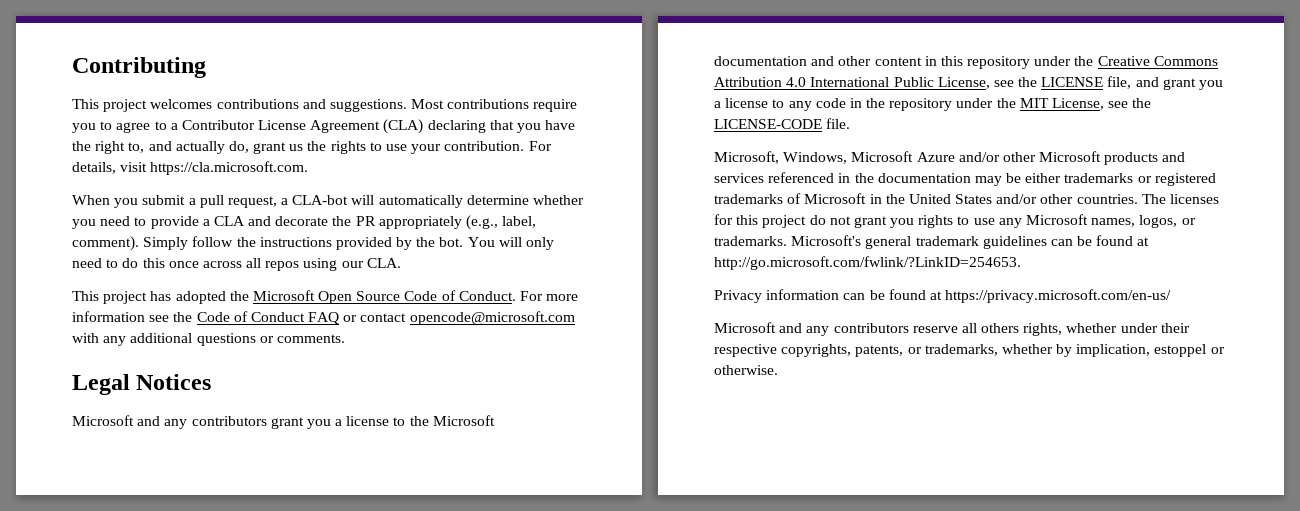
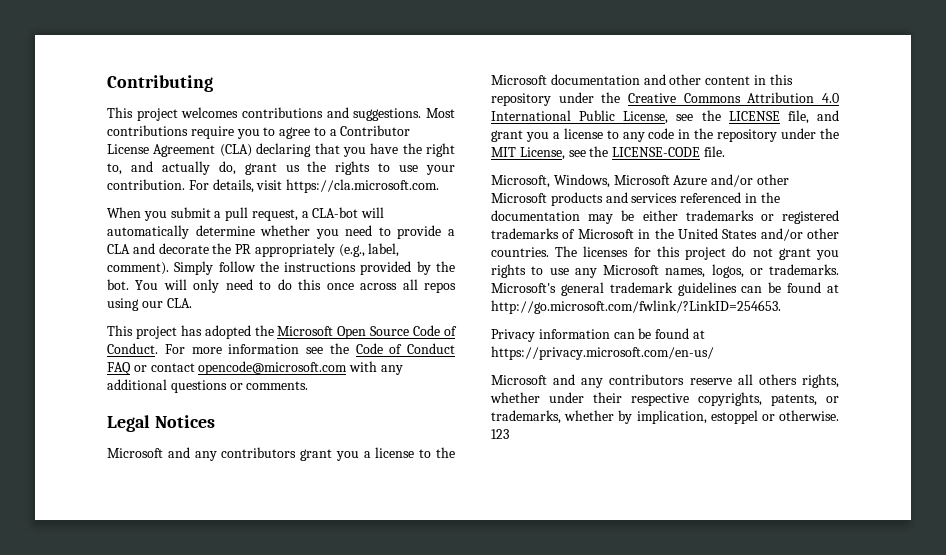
(778, 370) none -> [491,429,509,439] 123

